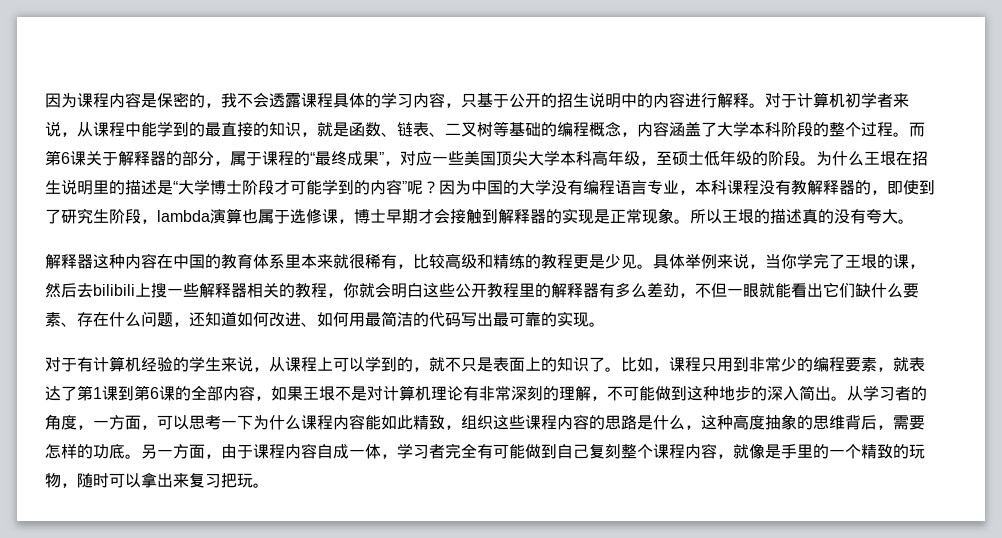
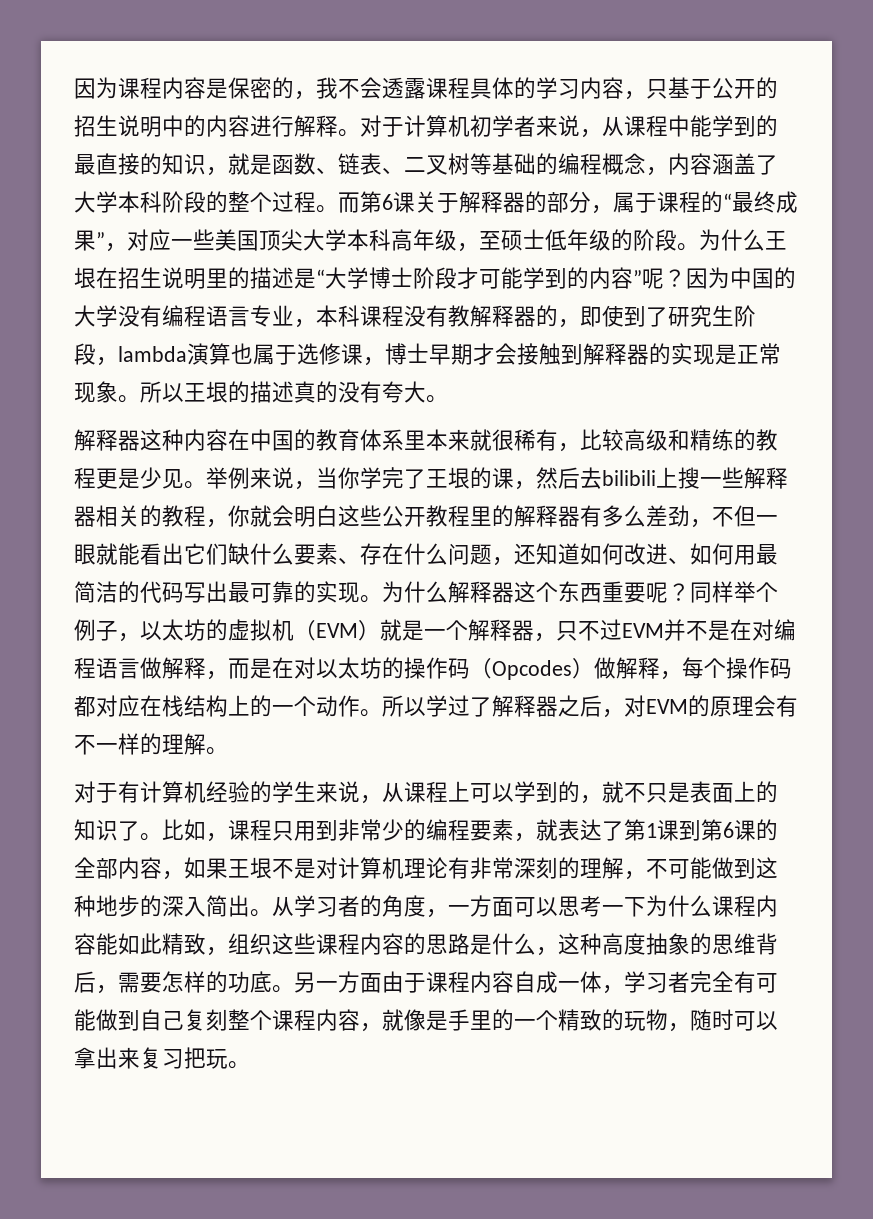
[653,254,685,269] 具体 -> (206, 485) none
(605, 324) none -> [382,581,778,603] [74,619,796,642] [74,657,792,680] [74,695,798,718] [74,733,228,755] 为什么解释器这个东西重要呢？同样举个例子，以太坊的虚拟机（EVM）就是一个解释器，只不过EVM并不是在对编程语言做解释，而是在对以太坊的操作码（Opcodes）做解释，每个操作码都对应在栈结构上的一个动作。所以学过了解释器之后，对EVM的原理会有不一样的理解。
[141,425,157,430] ， -> (514, 907) none
[205,454,221,459] ， -> (382, 983) none

